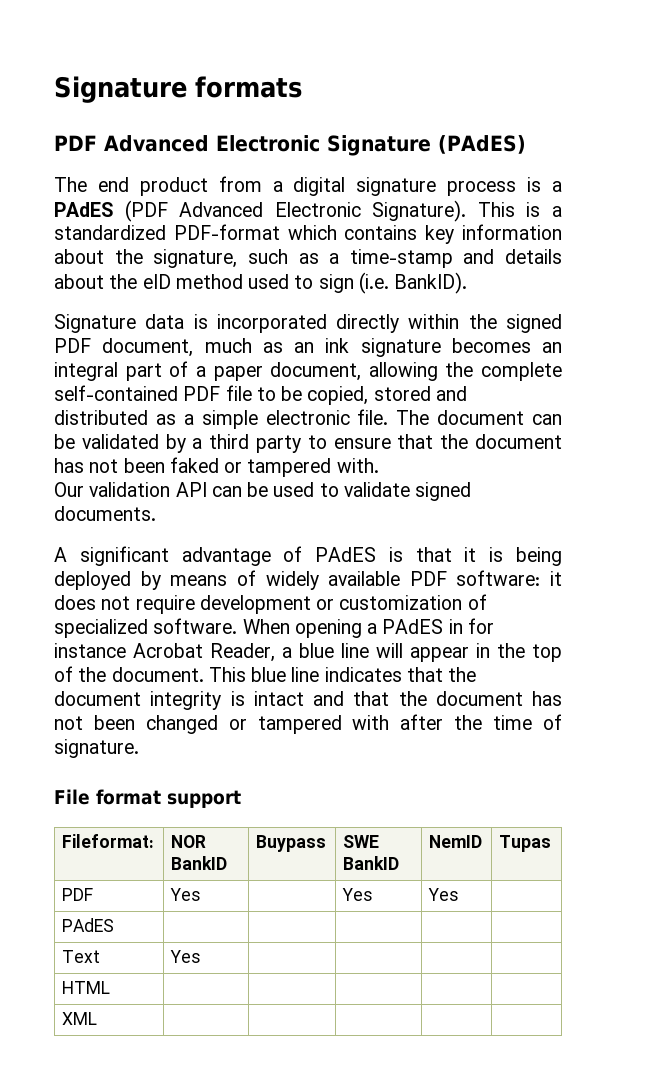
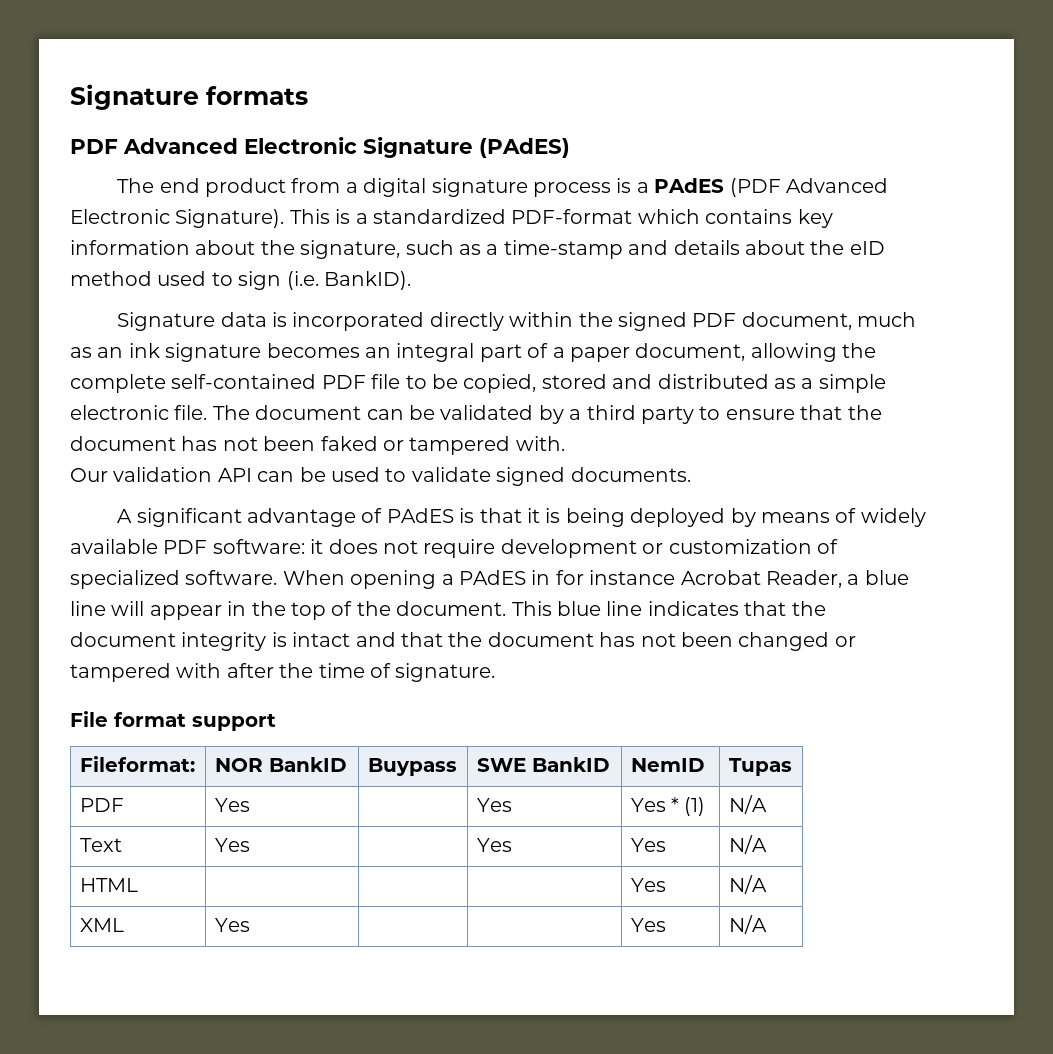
[62,918,115,932] | // PAdES | | | | | -> [670,797,706,816] [728,795,767,814] * (1) | N/A
(202, 956) | | -> [476,838,512,852] [630,838,666,852] [728,835,767,854] Yes | Yes | N/A
(111, 987) | -> [630,878,666,892] [728,875,767,894] Yes | N/A
(98, 1018) | | | | -> [214,918,250,932] [630,918,666,932] [728,915,767,934] Yes | | | Yes | N/A

